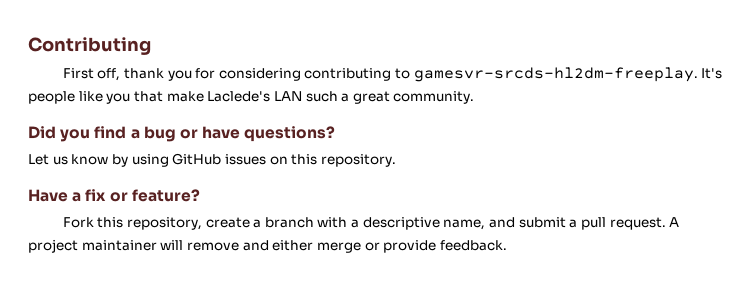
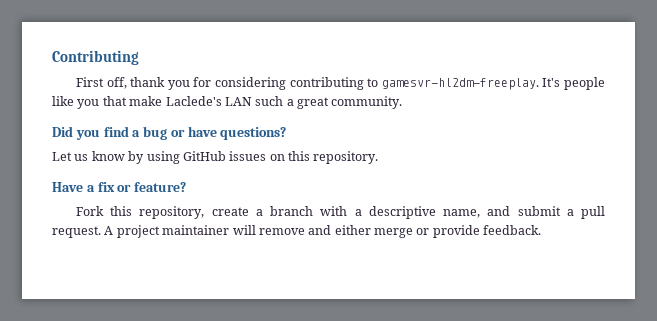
[413,67,698,82] gamesvr-srcds-hl2dm-freeplay. -> [381,78,539,90] gamesvr-hl2dm-freeplay.

